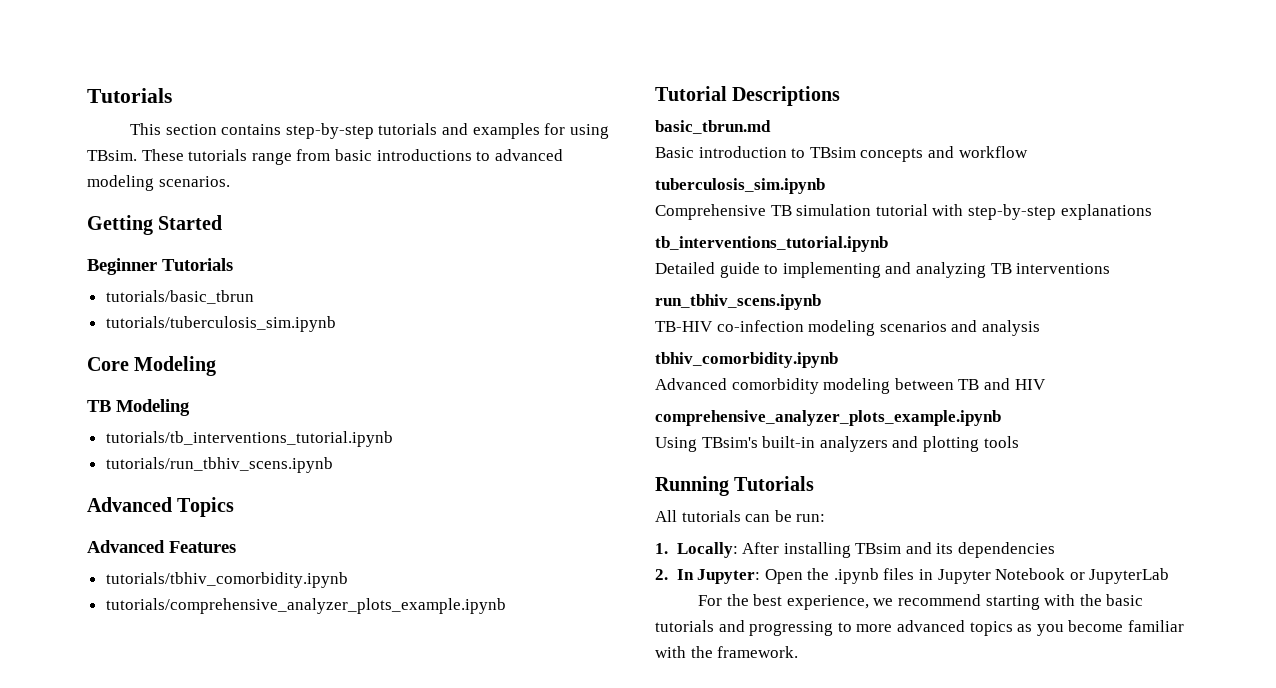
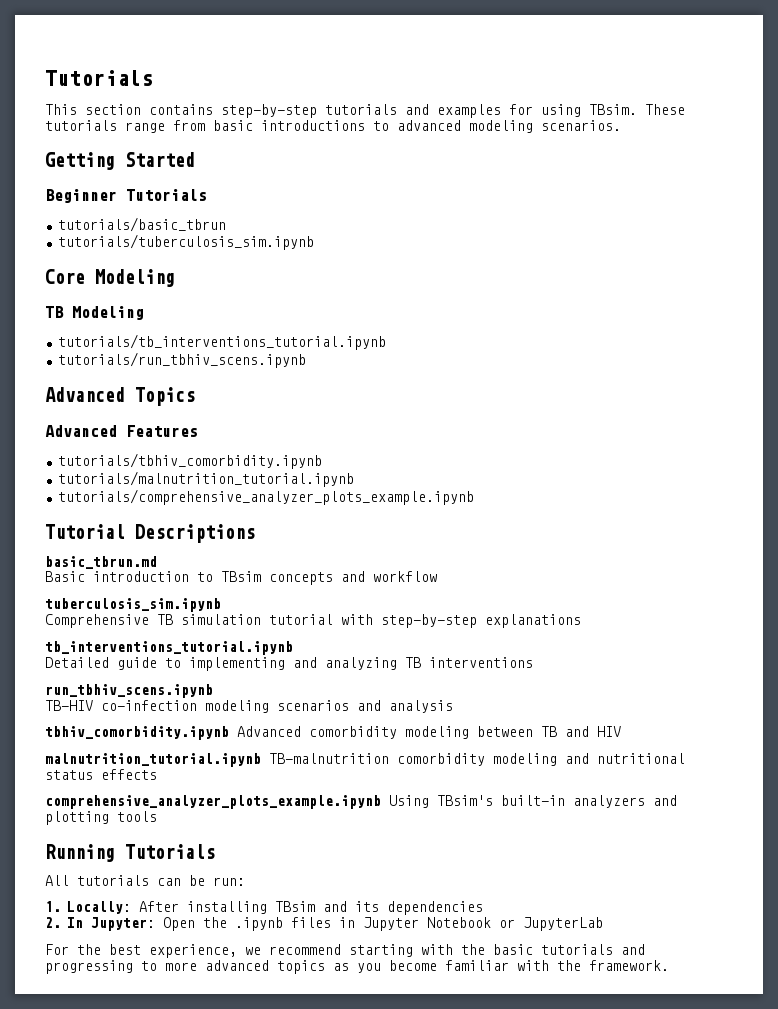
(348, 580) none -> [57,471,354,487] // tutorials/malnutrition_tutorial.ipynb
(838, 360) // -> (229, 733) none
(1046, 384) none -> [45,753,685,767] [45,769,157,780] // malnutrition_tutorial.ipynb TB-malnutrition comorbidity modeling and nutritional status effects
(1001, 418) // -> (381, 802) none

